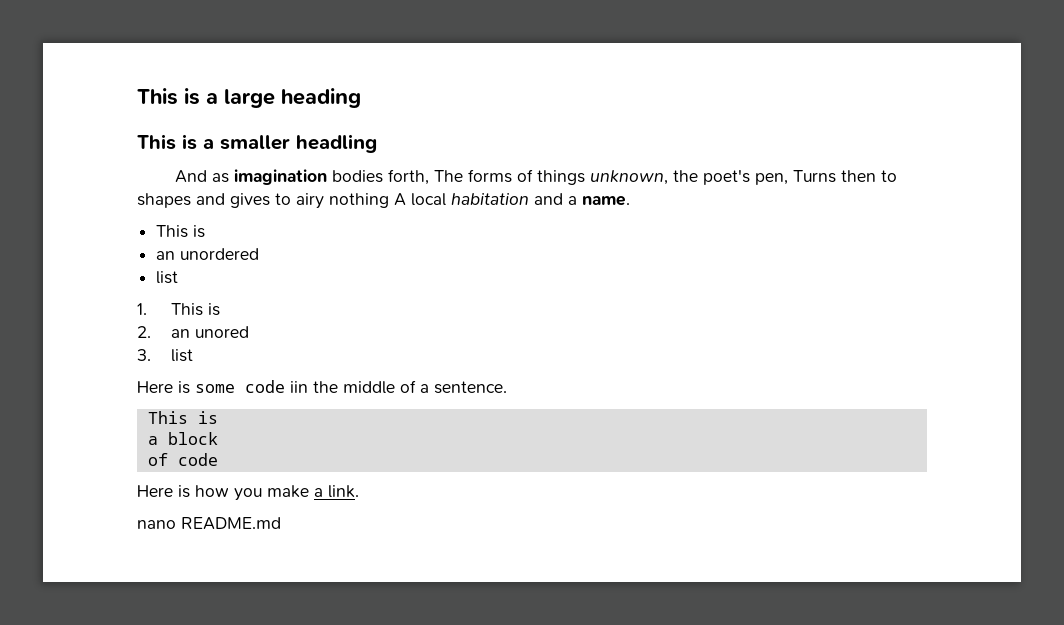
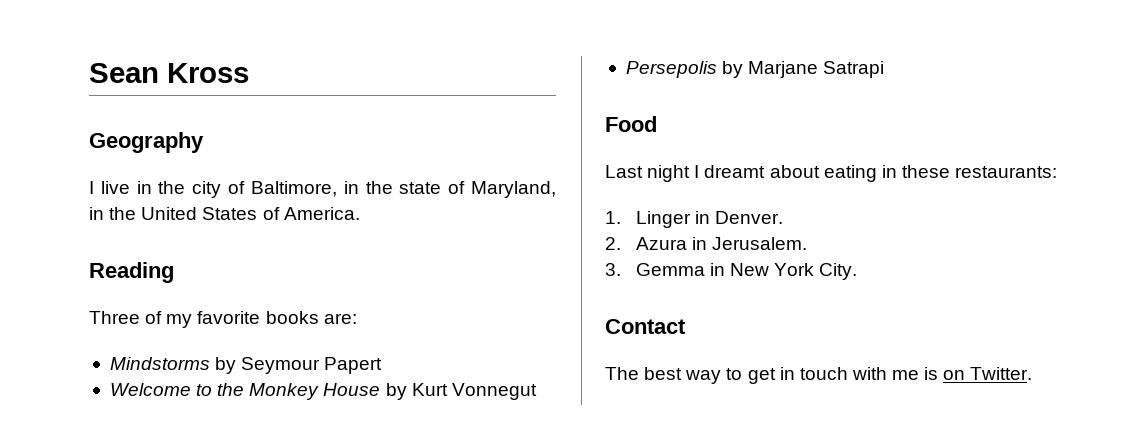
[137,88,361,108] [137,134,377,153] [174,169,897,185] [137,193,630,209] [156,225,206,238] [156,248,260,260] [156,271,179,284] [137,303,220,316] [137,326,249,338] [137,349,193,362] [137,380,507,394] [147,411,218,424] [147,432,218,445] [147,453,218,466] [137,485,359,501] [137,517,281,530] This is a large heading // This is a smaller headling // And as imagination bodies forth, The forms of things unknown, the poet's pen, Turns then to shapes and gives to airy nothing A local habitation and a name. // This is // an unordered // list // 1. This is // 2. an unored // 3. list // Here is some code iin the middle of a sentence. // This is // a block // of code // Here is how you make a link. // nano README.md -> [89,63,249,83] [89,132,204,153] [89,181,556,198] [89,207,360,220] [89,262,174,283] [89,311,357,328] [109,357,383,374] [109,383,537,400] [625,61,885,78] [605,116,657,132] [605,165,1058,182] [605,211,783,228] [605,237,807,250] [605,263,858,280] [605,319,686,334] [605,367,1033,384] Sean Kross // Geography // I live in the city of Baltimore, in the state of Maryland, in the United States of America. // Reading // Three of my favorite books are: // Mindstorms by Seymour Papert // Welcome to the Monkey House by Kurt Vonnegut // Persepolis by Marjane Satrapi // Food // Last night I dreamt about eating in these restaurants: // 1. Linger in Denver. // 2. Azura in Jerusalem. // 3. Gemma in New York City. // Contact // The best way to get in touch with me is on Twitter.

